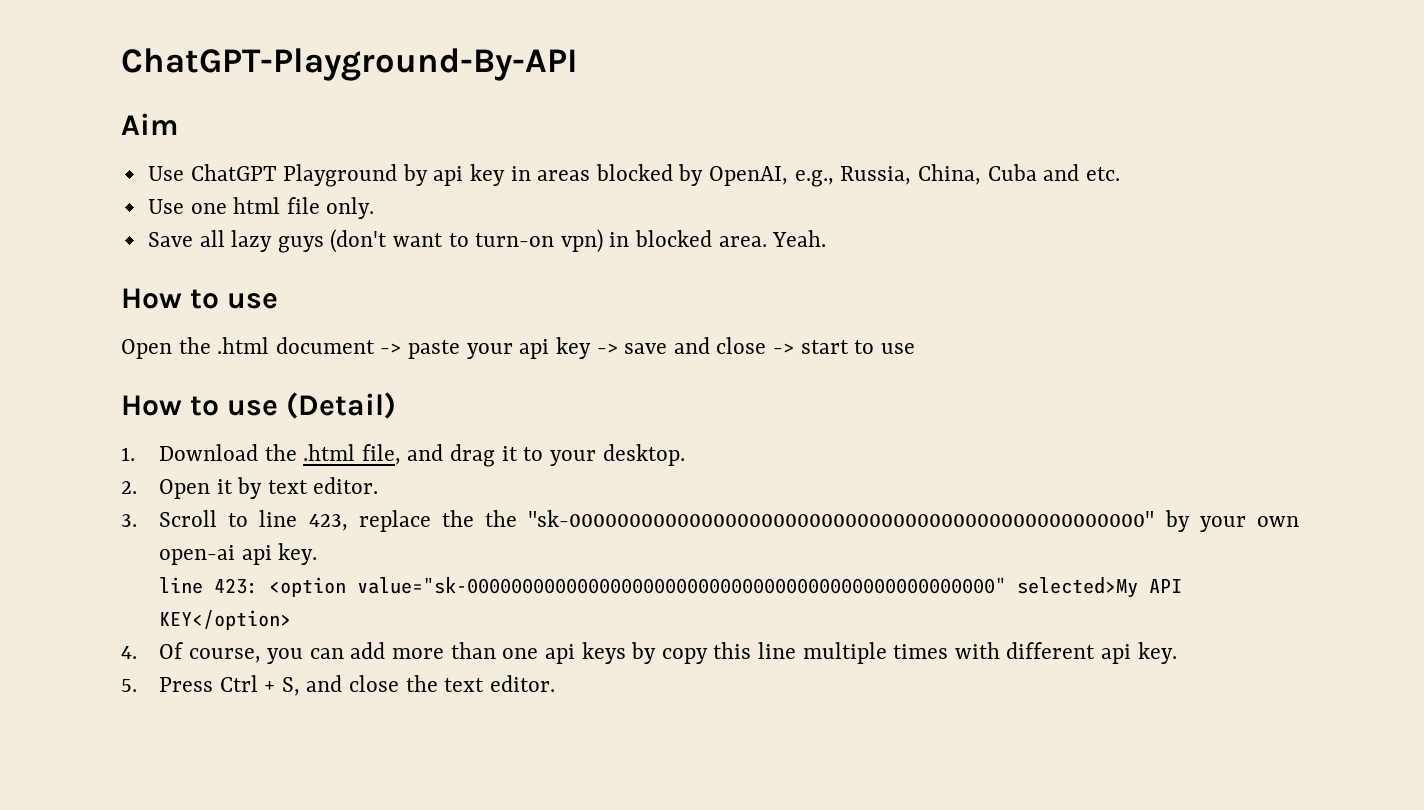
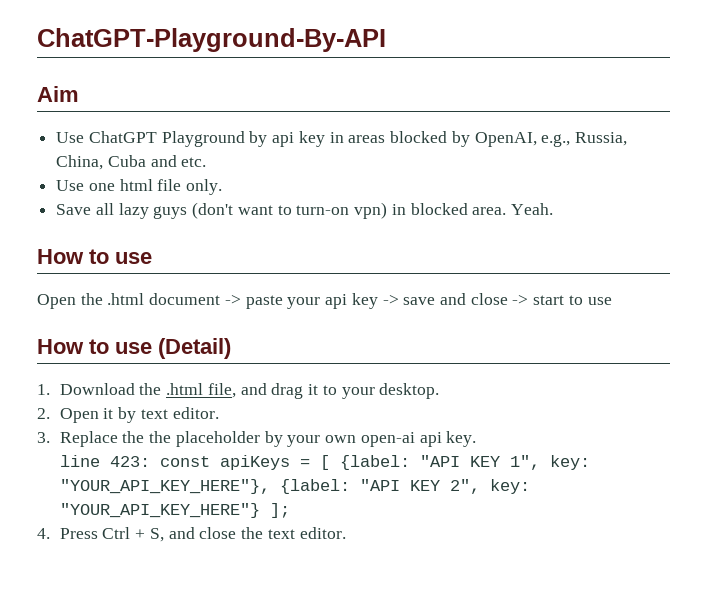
[158,510,431,532] Scroll to line 423, replace -> [59,431,118,447] Replace
[528,510,1155,527] "sk-000000000000000000000000000000000000000000000000" -> [175,431,260,447] placeholder
[268,577,1182,598] [158,610,291,630] [121,642,1177,664] [121,679,137,692] <option value="sk-000000000000000000000000000000000000000000000000" selected>My API KEY</option> // 4. Of course, you can add more than one api keys by copy this line multiple times with different api key. // 5. -> [159,455,590,470] [59,479,530,494] [59,503,290,518] [37,528,50,539] const apiKeys = [ {label: "API KEY 1", key: "YOUR_API_KEY_HERE"}, {label: "API KEY 2", key: "YOUR_API_KEY_HERE"} ]; // 4.

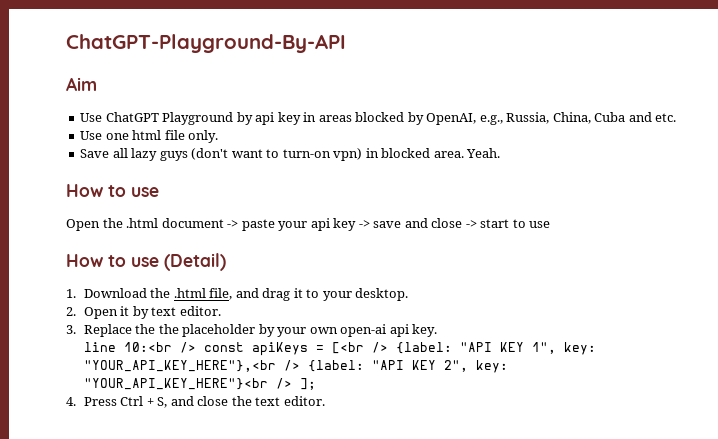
[109,456,150,467] 423: -> [123,342,196,353] 10:<br />
[319,455,330,470] [ -> [331,342,388,354] [<br />
[59,479,270,494] "YOUR_API_KEY_HERE"}, -> [83,360,300,372] "YOUR_API_KEY_HERE"},<br />
[59,503,260,518] "YOUR_API_KEY_HERE"} -> [83,378,292,390] "YOUR_API_KEY_HERE"}<br />

